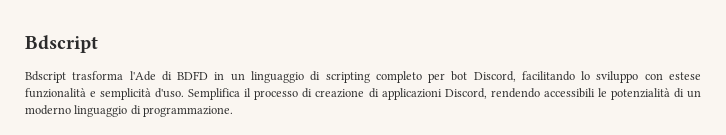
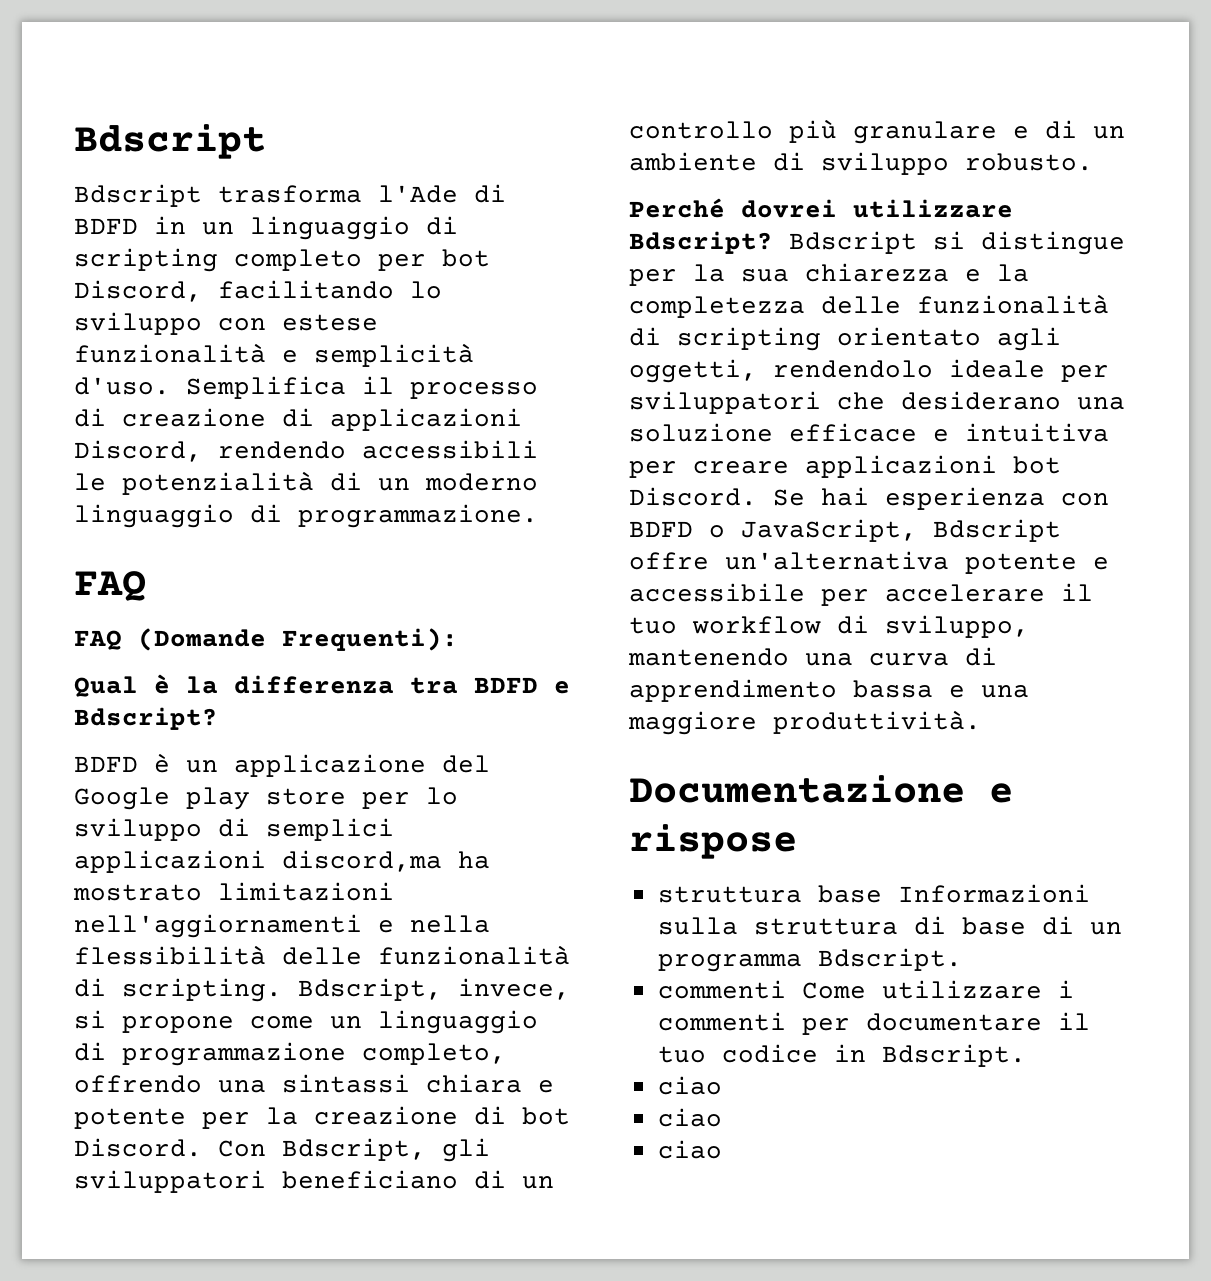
(234, 111) none -> [74,571,146,601] [74,628,458,651] [74,674,570,697] [74,707,218,730] [74,753,490,777] [74,787,458,810] [74,818,394,841] [74,850,490,873] [73,882,394,901] [74,914,490,938] [74,945,570,965] [74,978,570,1002] [74,1010,538,1034] [74,1042,506,1066] [74,1074,554,1093] [74,1106,570,1129] [74,1138,490,1162] [74,1170,554,1193] [629,119,1125,144] [629,152,1093,175] [629,198,1013,218] [629,231,1125,255] [629,263,1029,286] [629,294,1109,318] [629,327,1061,351] [629,359,1109,383] [629,391,1125,414] [629,423,1109,442] [629,455,1061,478] [629,487,1109,510] [629,519,1061,542] [629,551,1109,574] [629,583,1093,606] [629,615,1029,638] [628,647,997,666] [629,679,1029,702] [628,710,981,735] [629,775,1013,803] [629,824,797,859] [657,884,1090,903] [657,916,1122,935] [657,948,962,972] [657,980,1074,999] [657,1012,1090,1035] [657,1044,1026,1067] [657,1076,722,1095] [657,1108,722,1127] [657,1140,722,1159] // FAQ // FAQ (Domande Frequenti): // Qual è la differenza tra BDFD e Bdscript? // BDFD è un applicazione del Google play store per lo sviluppo di semplici applicazioni discord,ma ha mostrato limitazioni nell'aggiornamenti e nella flessibilità delle funzionalità di scripting. Bdscript, invece, si propone come un linguaggio di programmazione completo, offrendo una sintassi chiara e potente per la creazione di bot Discord. Con Bdscript, gli sviluppatori beneficiano di un controllo più granulare e di un ambiente di sviluppo robusto. // Perché dovrei utilizzare Bdscript? Bdscript si distingue per la sua chiarezza e la completezza delle funzionalità di scripting orientato agli oggetti, rendendolo ideale per sviluppatori che desiderano una soluzione efficace e intuitiva per creare applicazioni bot Discord. Se hai esperienza con BDFD o JavaScript, Bdscript offre un'alternativa potente e accessibile per accelerare il tuo workflow di sviluppo, mantenendo una curva di apprendimento bassa e una maggiore produttività. // Documentazione e rispose // struttura base Informazioni sulla struttura di base di un programma Bdscript. // commenti Come utilizzare i commenti per documentare il tuo codice in Bdscript. // ciao // ciao // ciao

